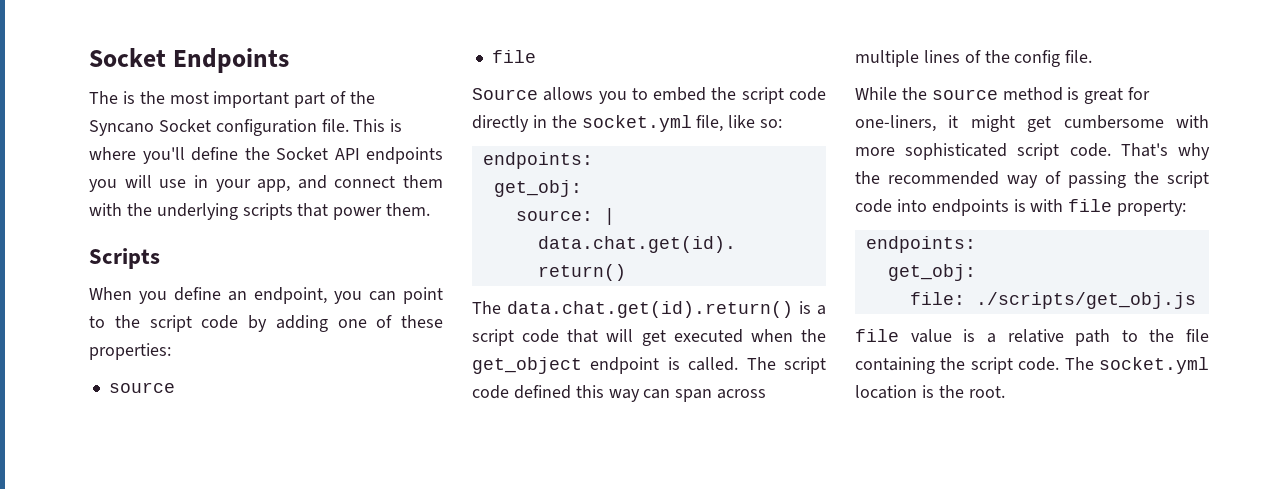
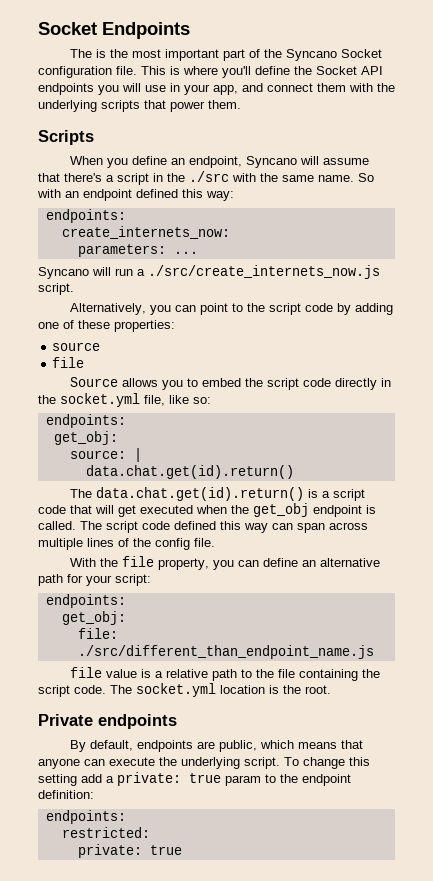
(327, 295) none -> [246,156,370,168] [38,171,374,185] [37,189,234,201] [45,209,126,223] [61,226,230,239] [77,244,198,257] [38,265,380,279] [38,283,74,295] [70,303,147,315] Syncano will assume that there's a script in the ./src with the same name. So with an endpoint defined this way: // endpoints: // create_internets_now: // parameters: ... // Syncano will run a ./src/create_internets_now.js script. // Alternatively,
[472,357,582,374] get_object -> [253,503,309,517] get_obj
[855,87,1151,104] [855,115,1209,132] [855,143,1210,160] [855,171,1209,188] [855,199,1187,216] While the source method is great for one-liners, it might get cumbersome with more sophisticated script code. That's why the recommended way of passing the script code into endpoints is with file property: -> [70,556,381,570] [38,574,151,586] With the file property, you can define an alternative path for your script:
[975,292,1196,309] ./scripts/get_obj.js -> [77,645,374,659] ./src/different_than_endpoint_name.js
(1005, 392) none -> [38,714,177,729] [70,740,364,752] [38,757,370,769] [38,772,351,786] [38,790,94,799] [45,810,126,824] [61,827,150,838] [77,844,182,858] // Private endpoints // By default, endpoints are public, which means that anyone can execute the underlying script. To change this setting add a private: true param to the endpoint definition: // endpoints: // restricted: // private: true

